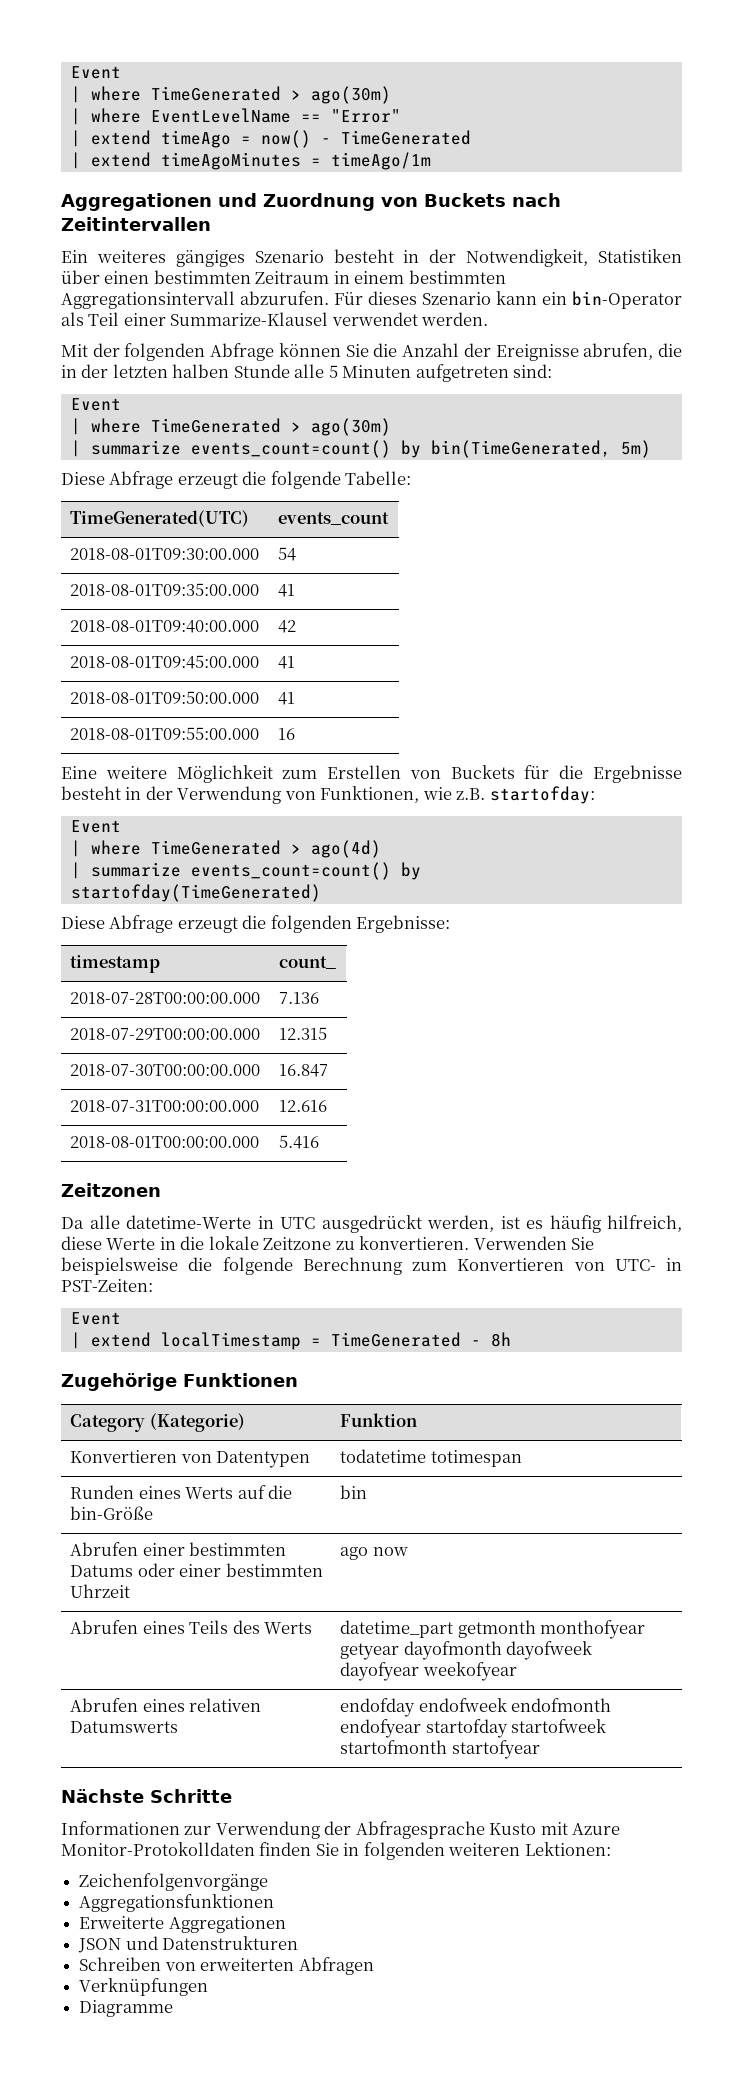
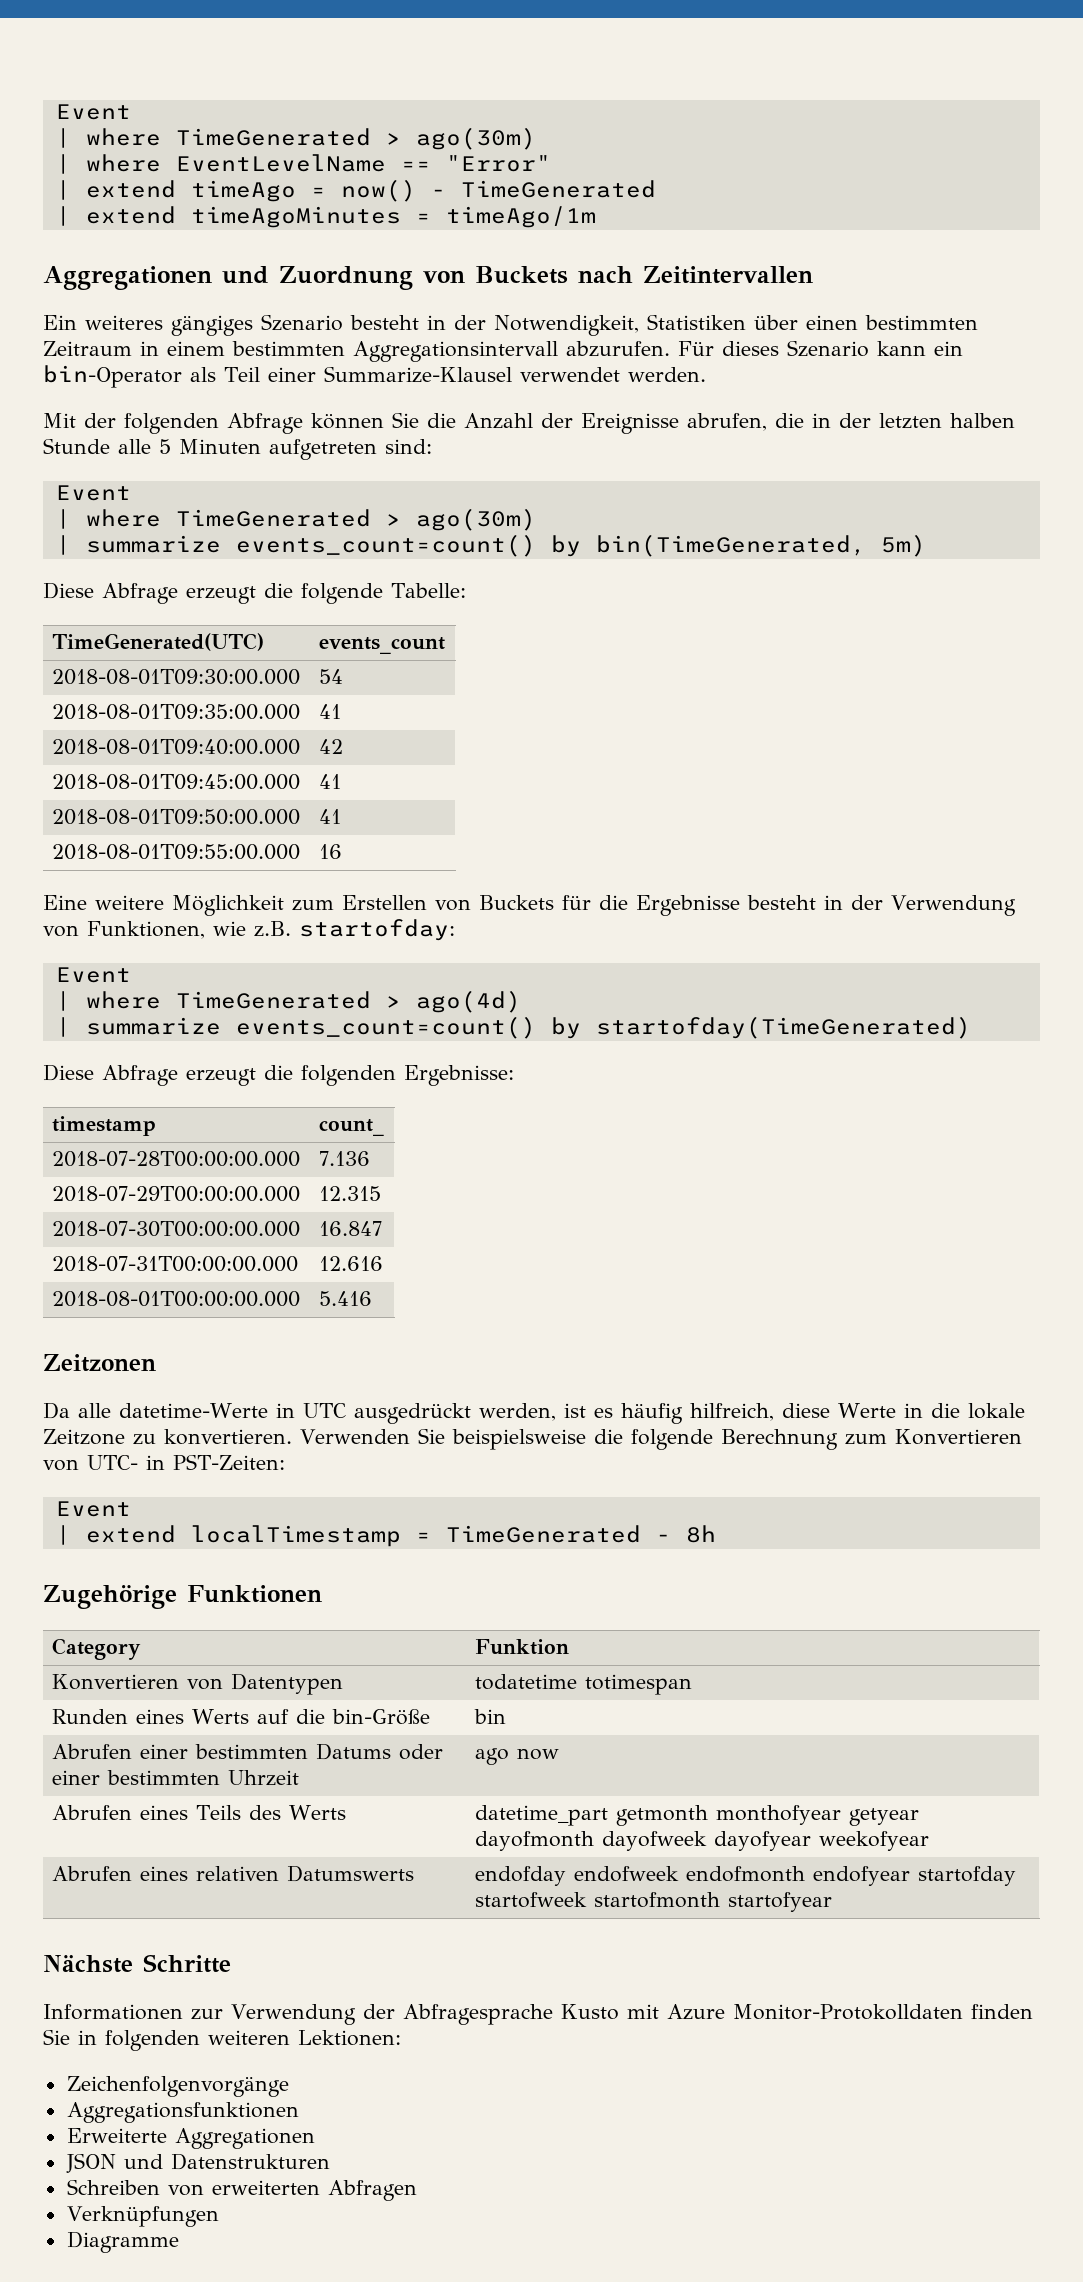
[149,1413,245,1432] (Kategorie) -> (142, 1649) none

